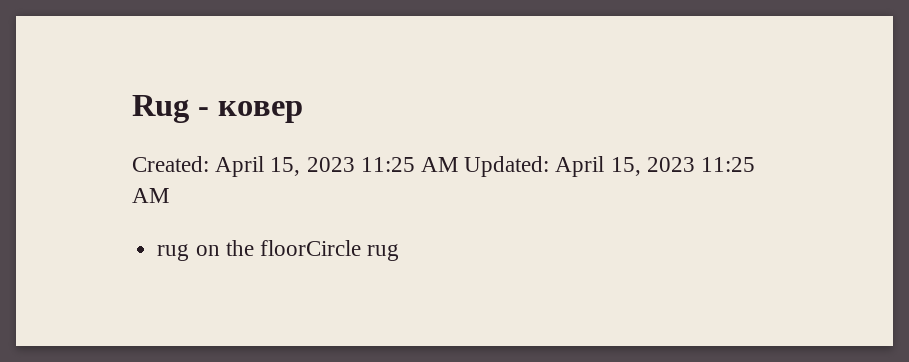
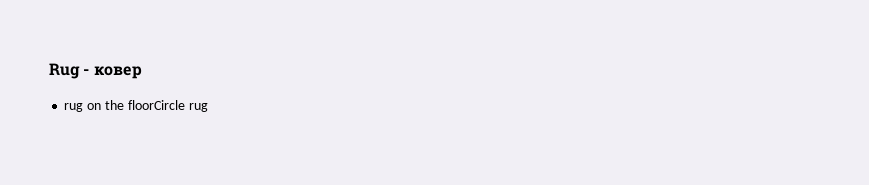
[132,156,756,177] [132,188,169,203] // Created: April 15, 2023 11:25 AM Updated: April 15, 2023 11:25 AM -> (142, 72) none

